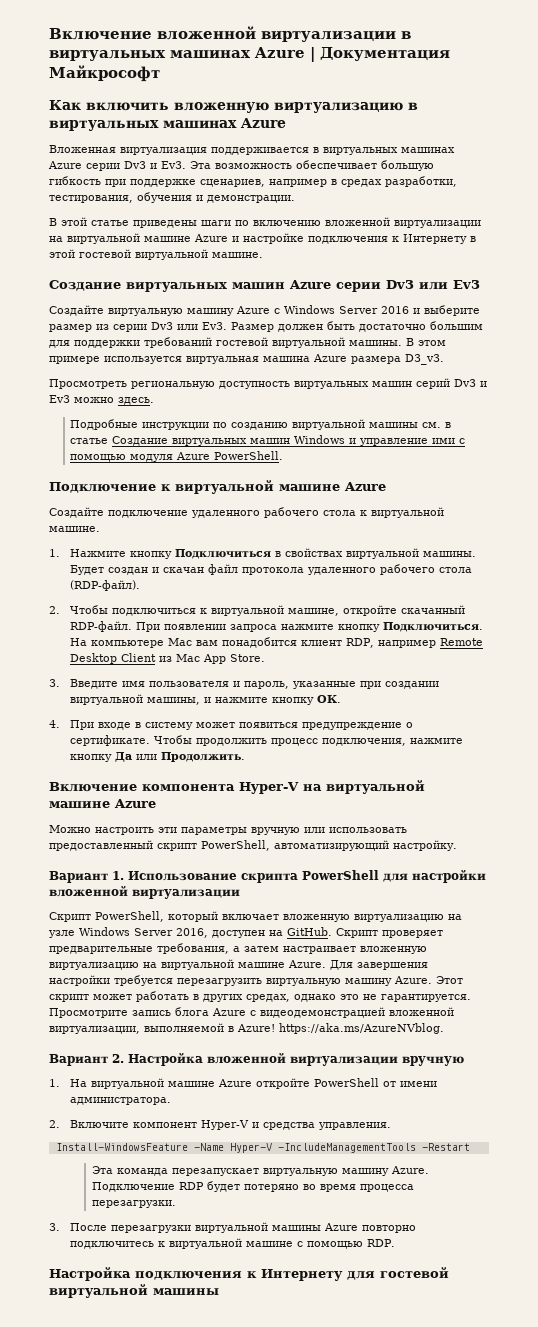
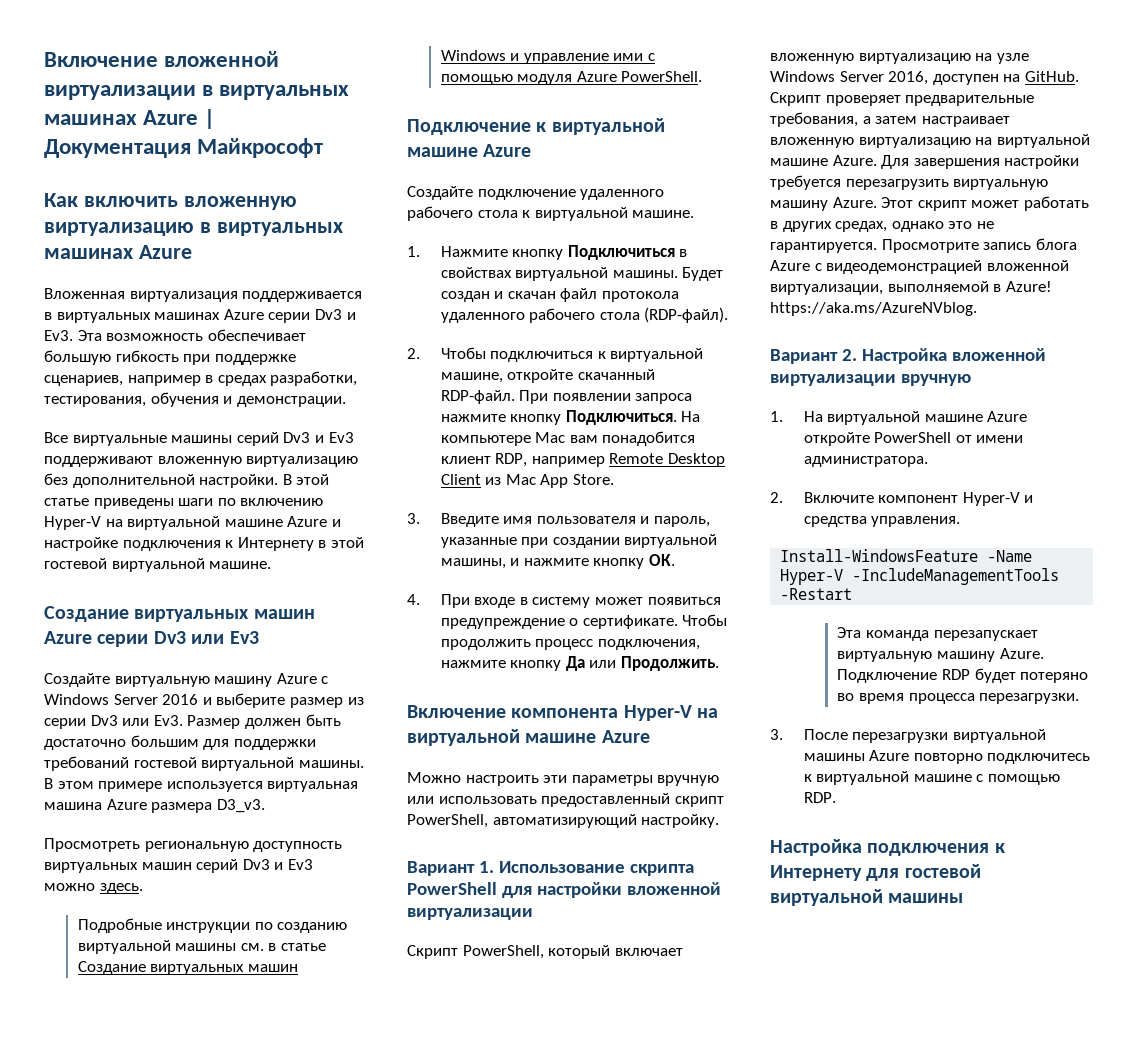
(295, 199) none -> [44,432,354,446] [44,456,359,467] [44,473,279,488] Все виртуальные машины серий Dv3 и Ev3 поддерживают вложенную виртуализацию без дополнительной настройки.
[325,217,481,228] вложенной виртуализации -> [44,516,101,530] Hyper-V

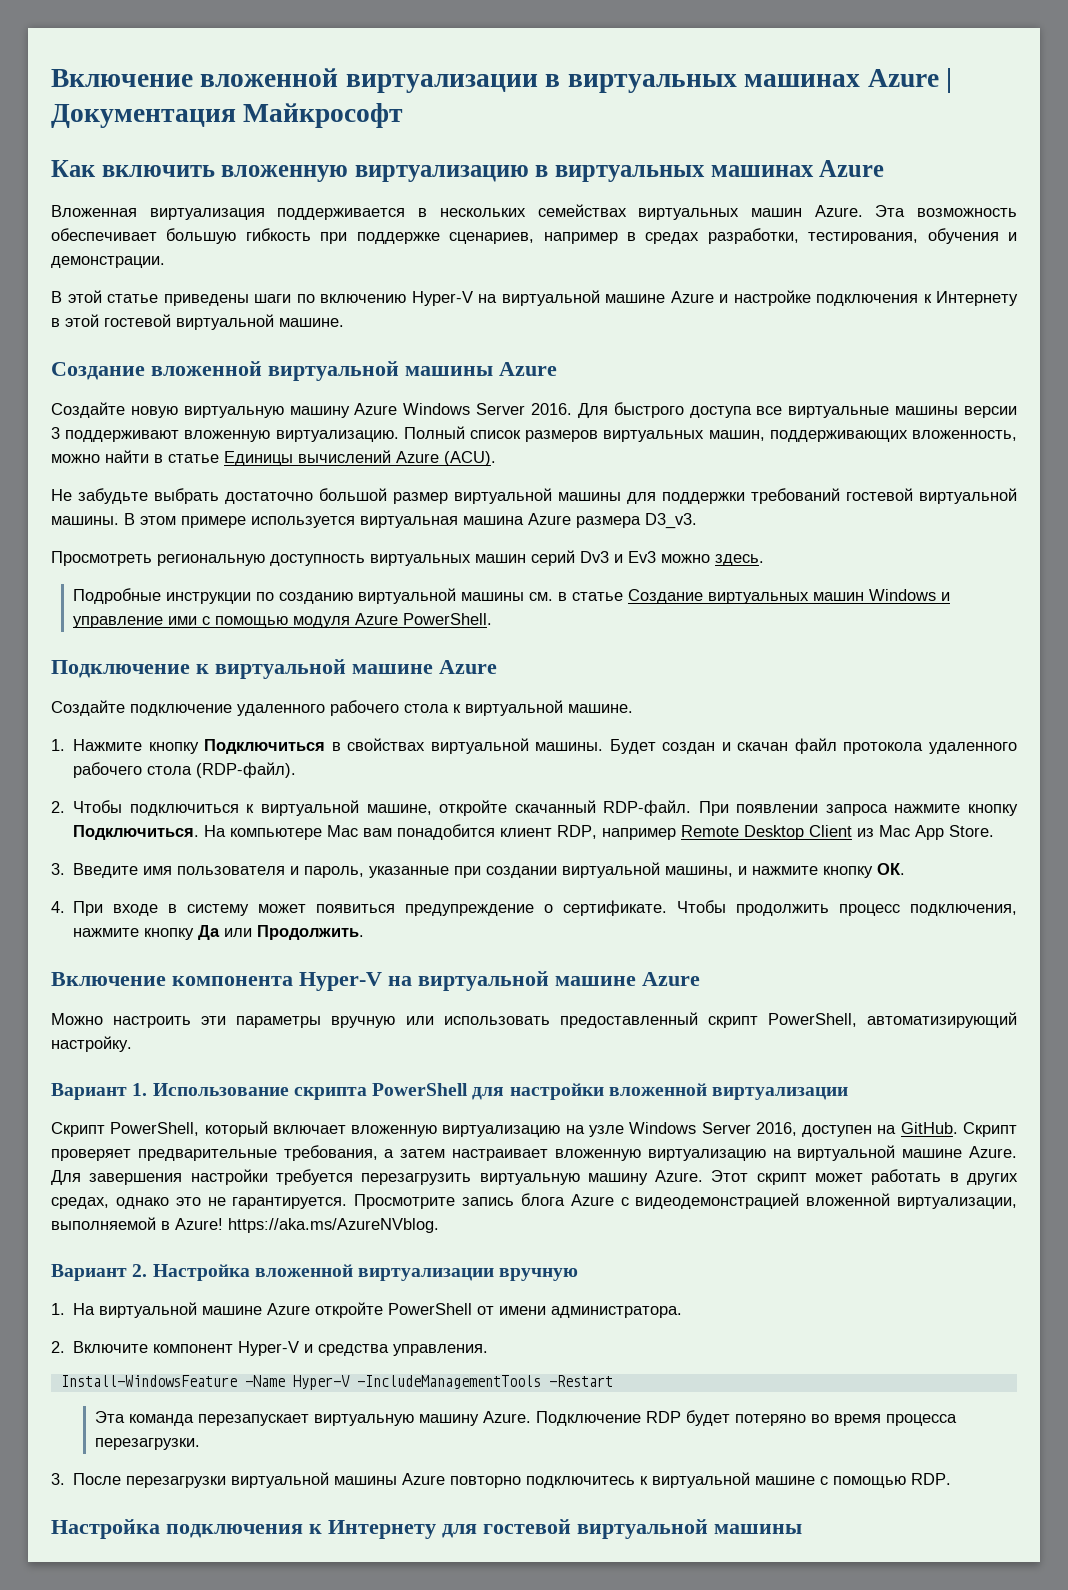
[56,309,356,323] [44,330,73,341] виртуальных машинах Azure серии Dv3 и Ev3. -> [439,204,863,220] нескольких семействах виртуальных машин Azure.
[44,432,354,446] [44,456,359,467] [44,473,279,488] Все виртуальные машины серий Dv3 и Ev3 поддерживают вложенную виртуализацию без дополнительной настройки. -> (165, 262) none
[134,609,315,622] [44,631,259,647] [44,673,110,687] виртуальных машин Azure серии Dv3 или Ev3 // Создайте -> [151,361,557,381] [51,402,178,418] вложенной виртуальной машины Azure // Создайте новую
[321,676,329,684] [44,693,364,708] [44,714,341,729] [44,735,199,750] с Windows Server 2016 и выберите размер из серии Dv3 или Ev3. Размер должен быть достаточно большим -> [403,402,1018,418] [51,426,1018,442] [51,450,496,466] [51,488,621,504] Windows Server 2016. Для быстрого доступа все виртуальные машины версии 3 поддерживают вложенную виртуализацию. Полный список размеров виртуальных машин, поддерживающих вложенность, можно найти в статье Единицы вычислений Azure (ACU). // Не забудьте выбрать достаточно большой размер виртуальной машины

